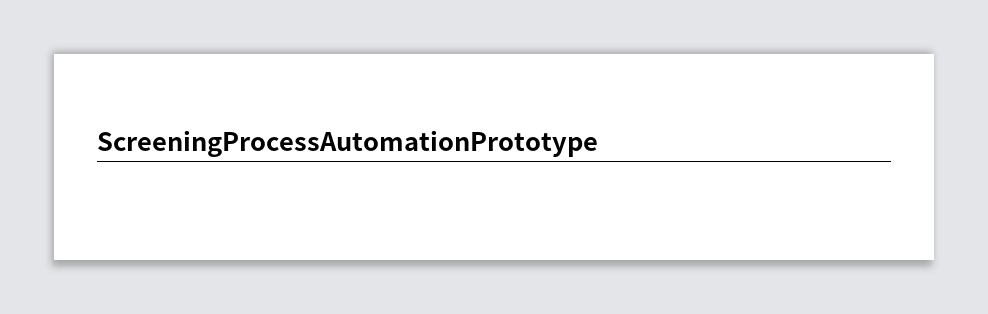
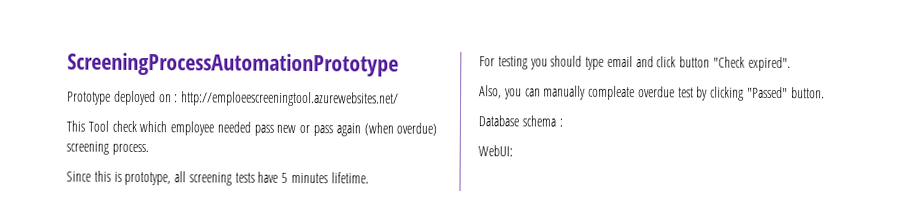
(598, 143) none -> [67,90,400,107] [66,120,438,137] [66,141,149,156] [66,170,369,186] [479,55,791,72] [479,85,825,101] [478,115,563,127] [478,145,513,157] // Prototype deployed on : http://emploeescreeningtool.azurewebsites.net/ // This Tool check which employee needed pass new or pass again (when overdue) screening process. // Since this is prototype, all screening tests have 5 minutes lifetime. // For testing you should type email and click button "Check expired". // Also, you can manually compleate overdue test by clicking "Passed" button. // Database schema : // WebUI:

